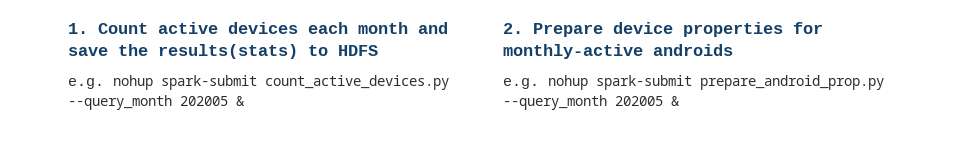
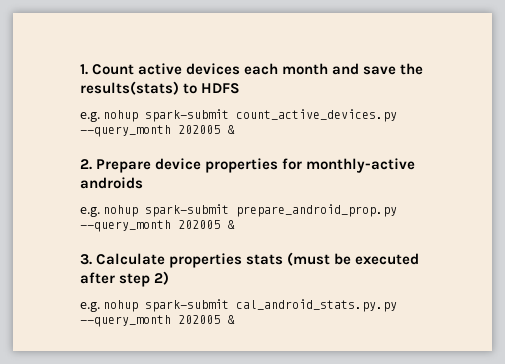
(680, 101) none -> [80,252,420,268] [80,271,170,287] [80,299,398,312] [80,315,235,327] // 3. Calculate properties stats (must be executed after step 2) // e.g. nohup spark-submit cal_android_stats.py.py --query_month 202005 &

